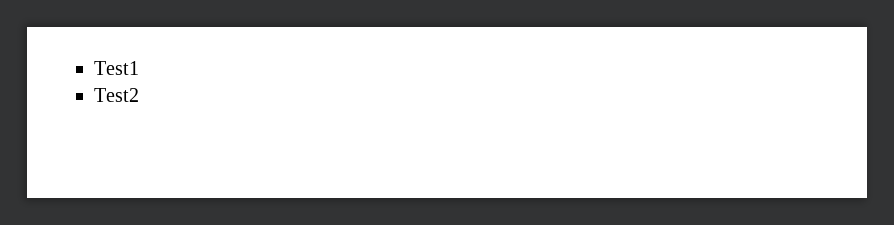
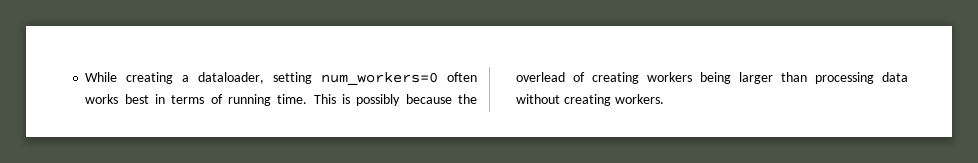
[94,61,139,75] [94,88,139,102] Test1 // Test2 -> [85,72,478,85] [85,94,477,106] [516,72,908,84] [516,94,664,106] While creating a dataloader, setting num_workers=0 often works best in terms of running time. This is possibly because the overlead of creating workers being larger than processing data without creating workers.

